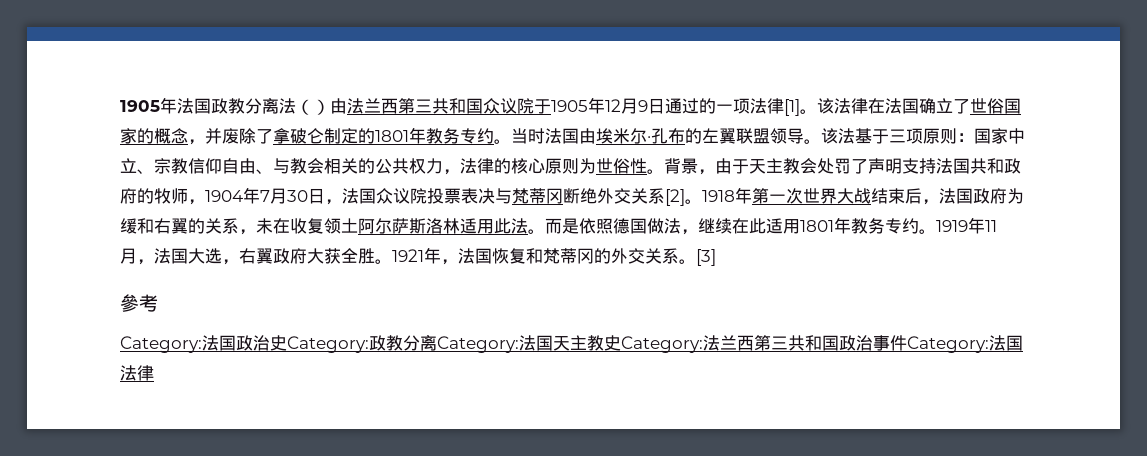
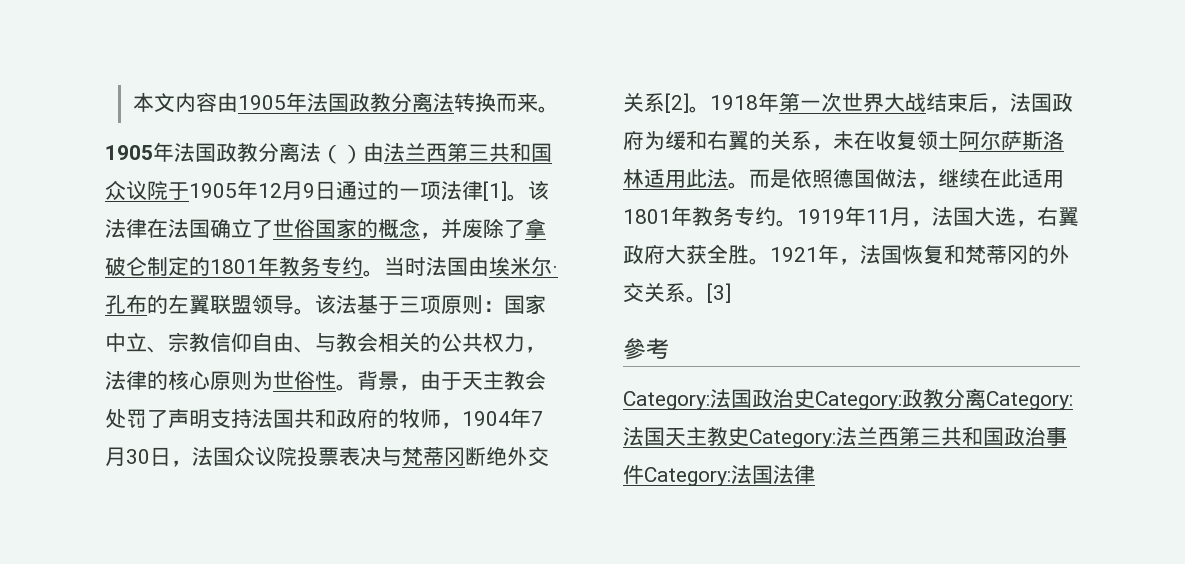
(120, 106) none -> [133,92,560,113] 本文内容由1905年法国政教分离法转换而来。 //

